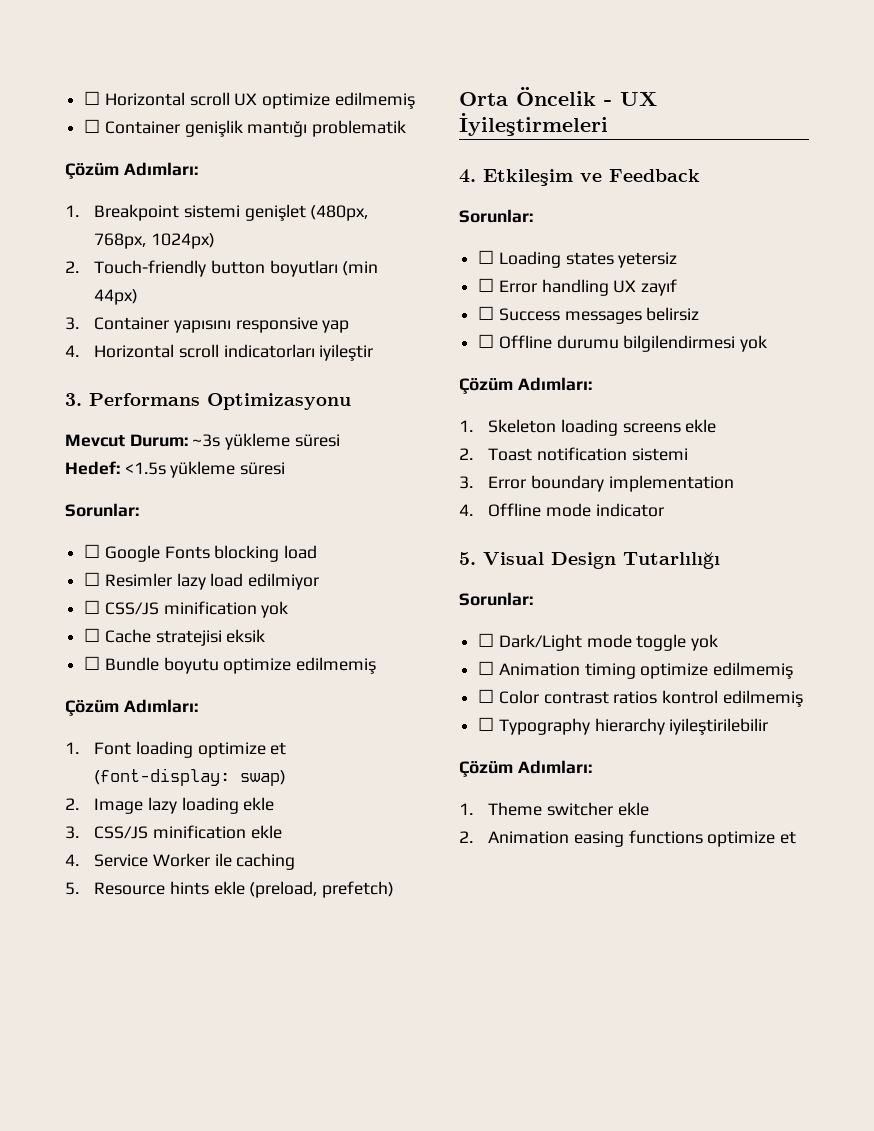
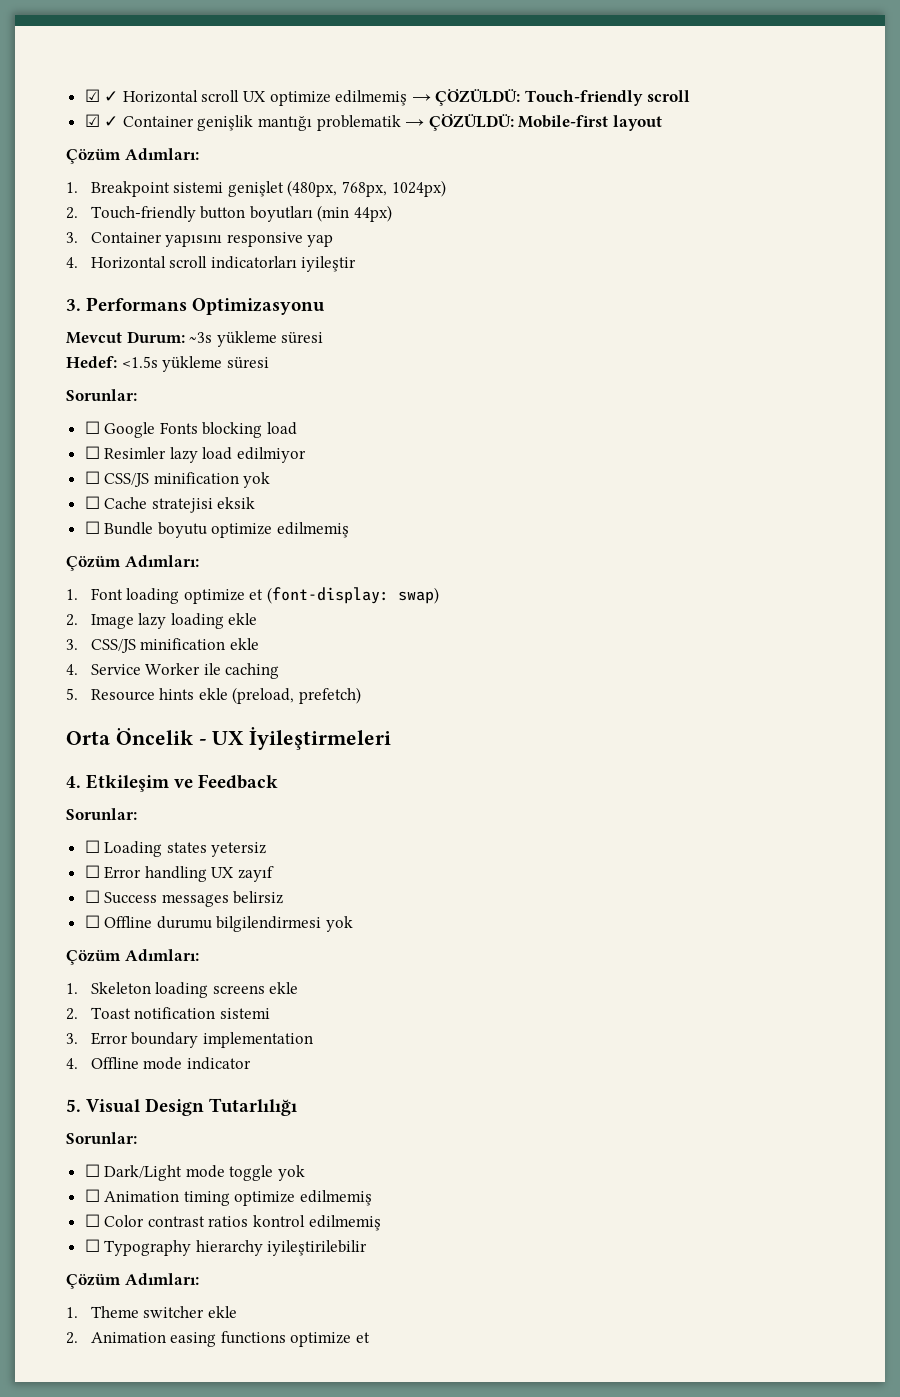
[84,91,101,105] ☐ -> [84,89,119,102] ☑ ✓
[84,119,101,133] // ☐ -> [411,89,690,106] [84,114,119,127] → ÇÖZÜLDÜ: Touch-friendly scroll // ☑ ✓
(407, 128) none -> [405,114,663,131] → ÇÖZÜLDÜ: Mobile-first layout

